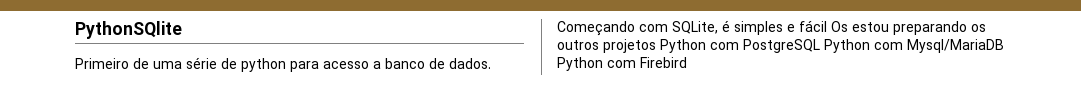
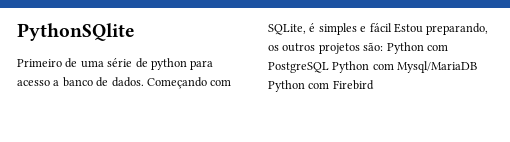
[831,21,967,35] Os estou preparando -> [393,23,489,35] Estou preparando,
(656, 46) none -> [363,42,384,51] são:

